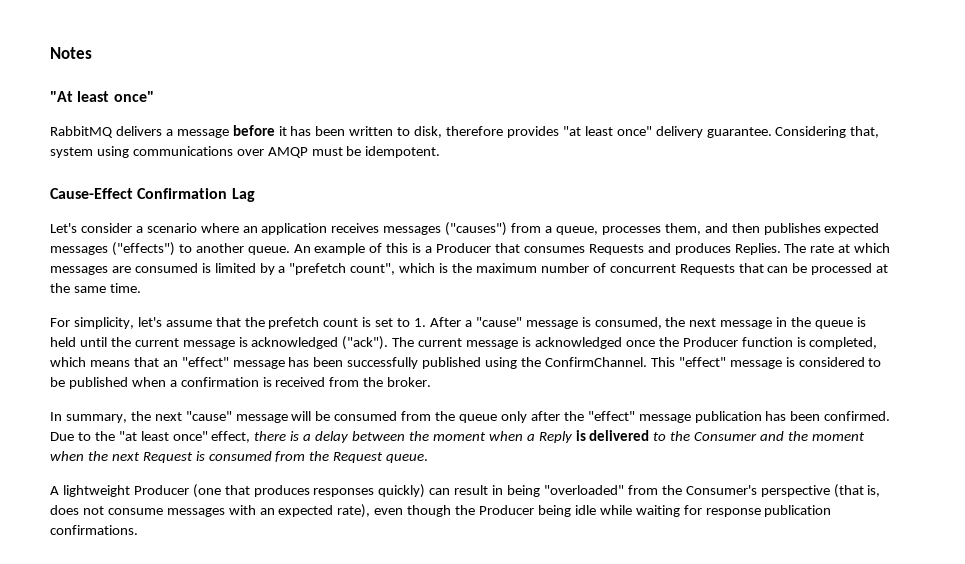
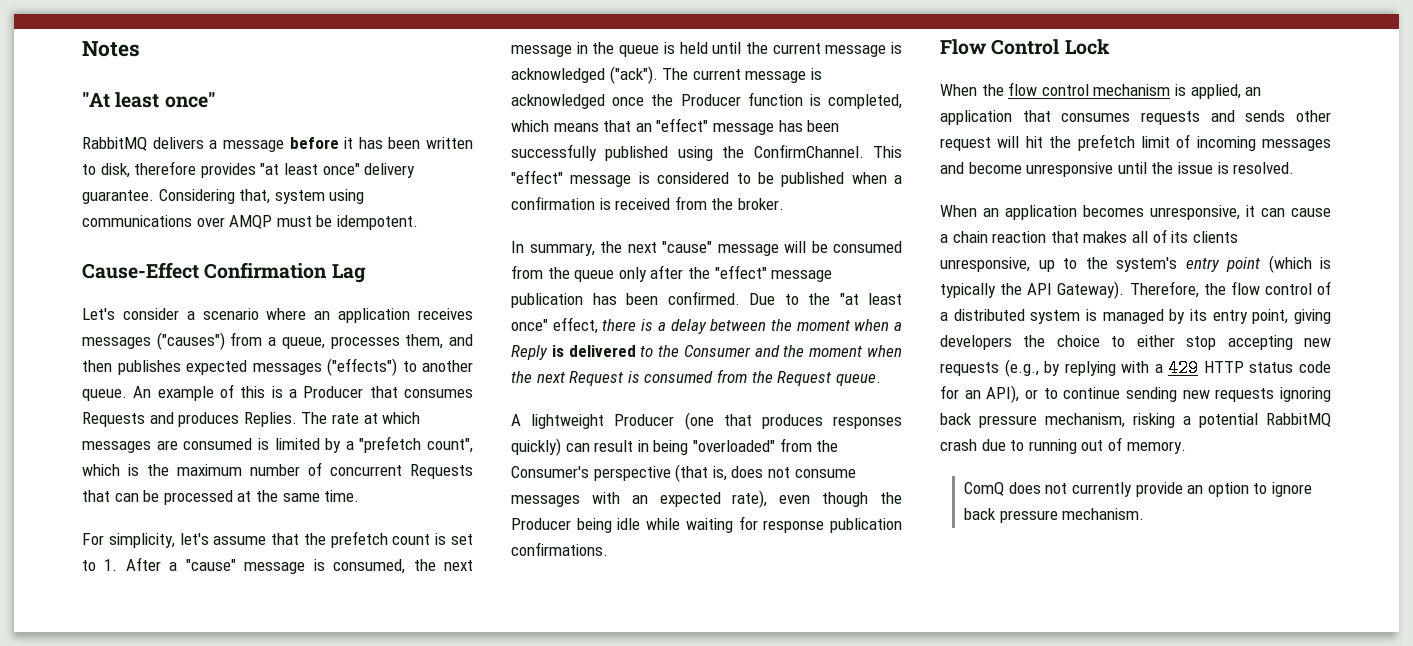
(138, 530) none -> [940,39,1110,55] [940,82,1262,99] [940,110,1331,125] [940,134,1331,151] [940,162,1295,177] [940,205,1331,220] [940,229,1238,243] [940,255,1331,273] [940,281,1331,299] [940,309,1331,324] [940,335,1331,350] [940,359,1331,377] [940,385,1331,403] [940,413,1331,428] [940,437,1186,454] [964,482,1312,497] [964,508,1145,523] // Flow Control Lock // When the flow control mechanism is applied, an application that consumes requests and sends other request will hit the prefetch limit of incoming messages and become unresponsive until the issue is resolved. // When an application becomes unresponsive, it can cause a chain reaction that makes all of its clients unresponsive, up to the system's entry point (which is typically the API Gateway). Therefore, the flow control of a distributed system is managed by its entry point, giving developers the choice to either stop accepting new requests (e.g., by replying with a 429 HTTP status code for an API), or to continue sending new requests ignoring back pressure mechanism, risking a potential RabbitMQ crash due to running out of memory. // ComQ does not currently provide an option to ignore back pressure mechanism.

